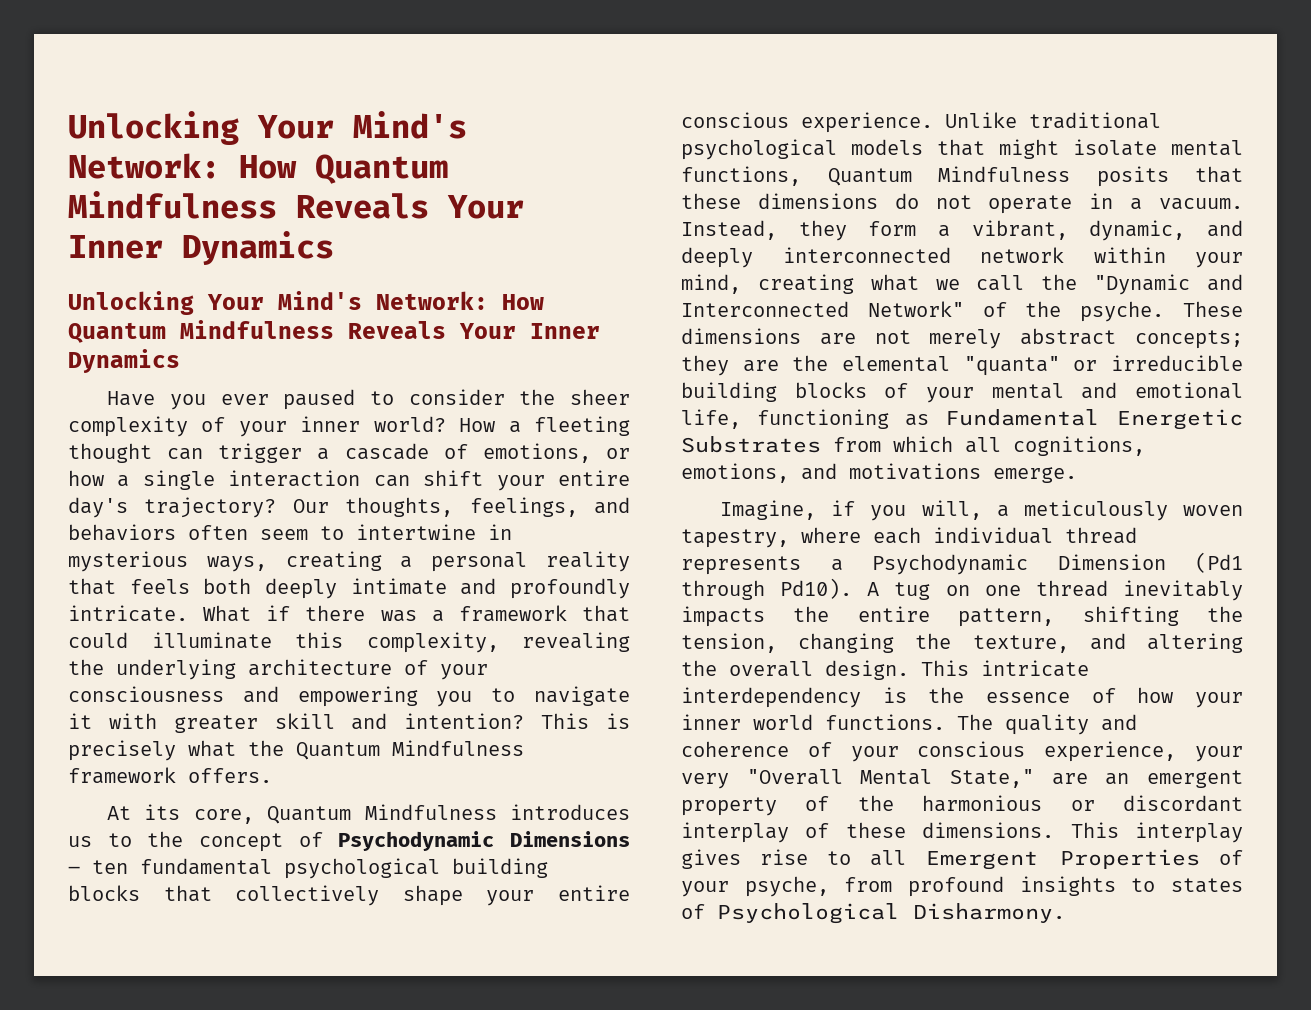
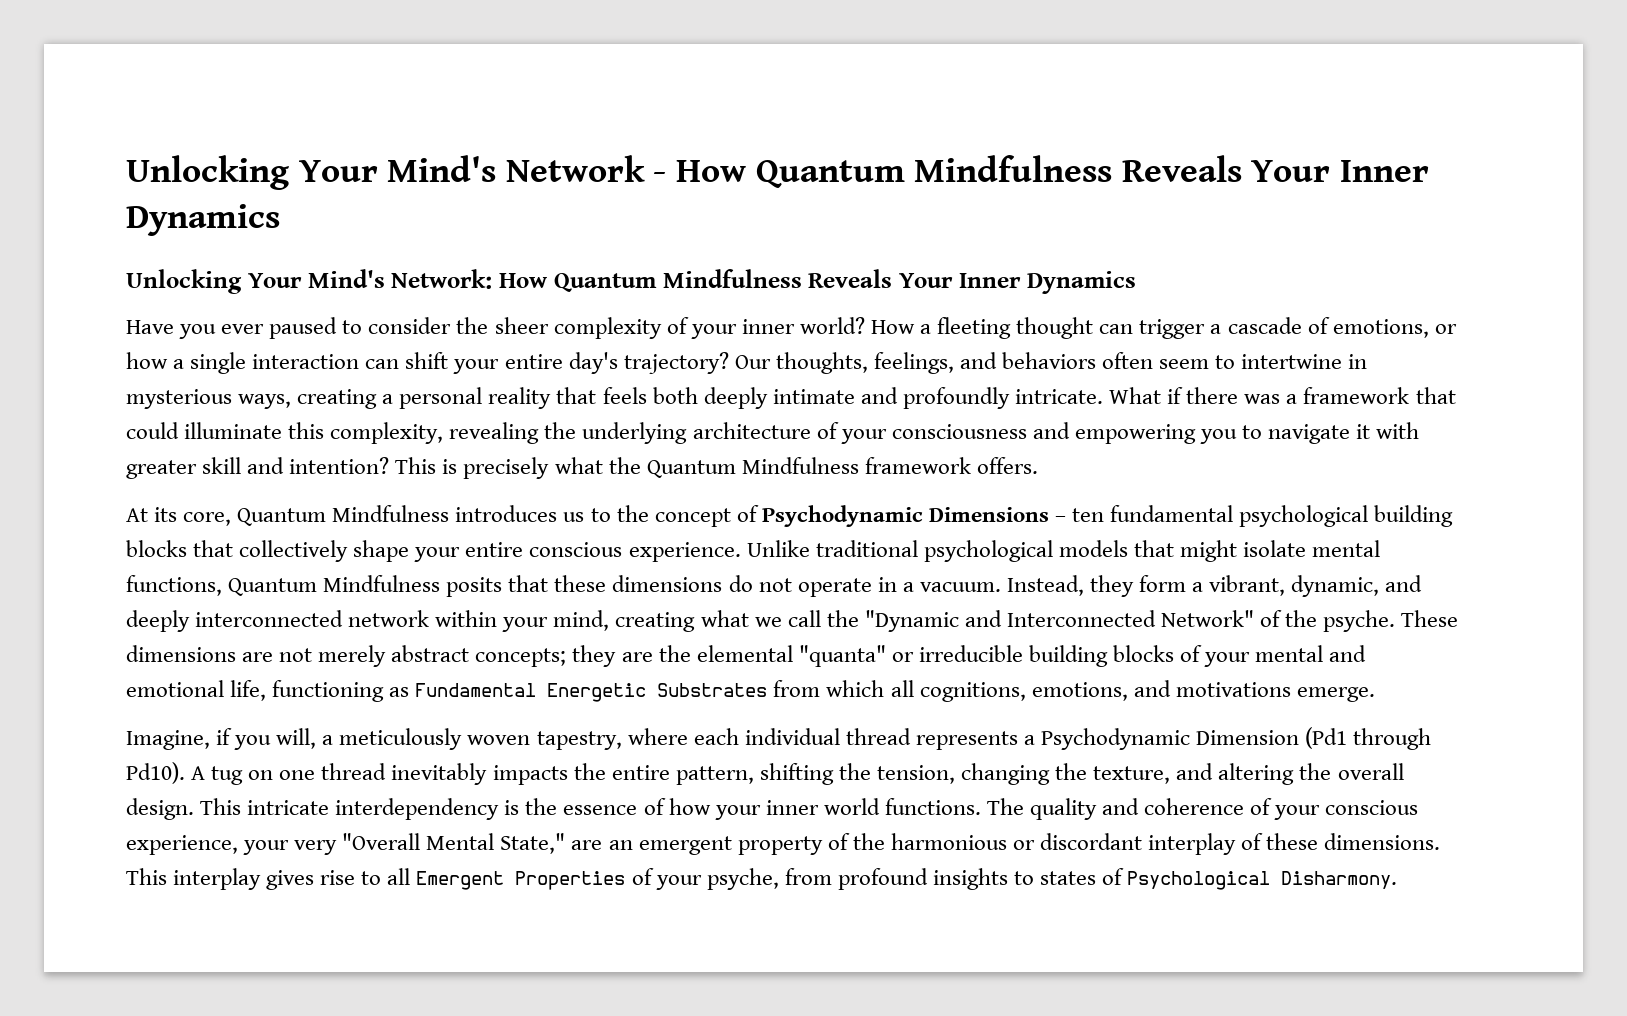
[68,111,467,145] [68,153,220,179] Unlocking Your Mind's Network: -> [126,155,667,190] Unlocking Your Mind's Network -

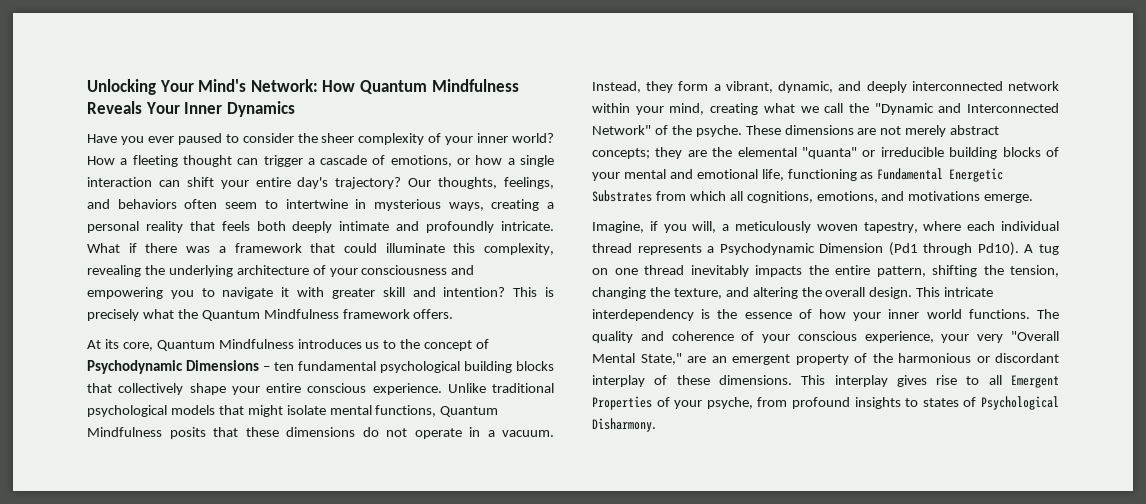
[126,155,1429,190] [126,204,280,236] [126,269,385,294] Unlocking Your Mind's Network - How Quantum Mindfulness Reveals Your Inner Dynamics // Unlocking Your Mind's -> [87,79,247,95] Unlocking Your Mind's

